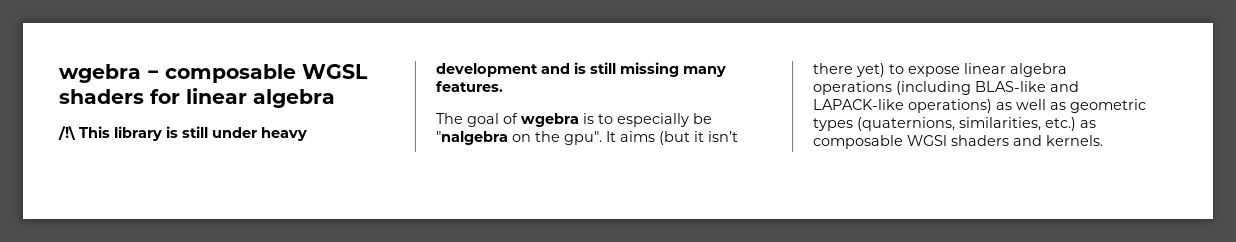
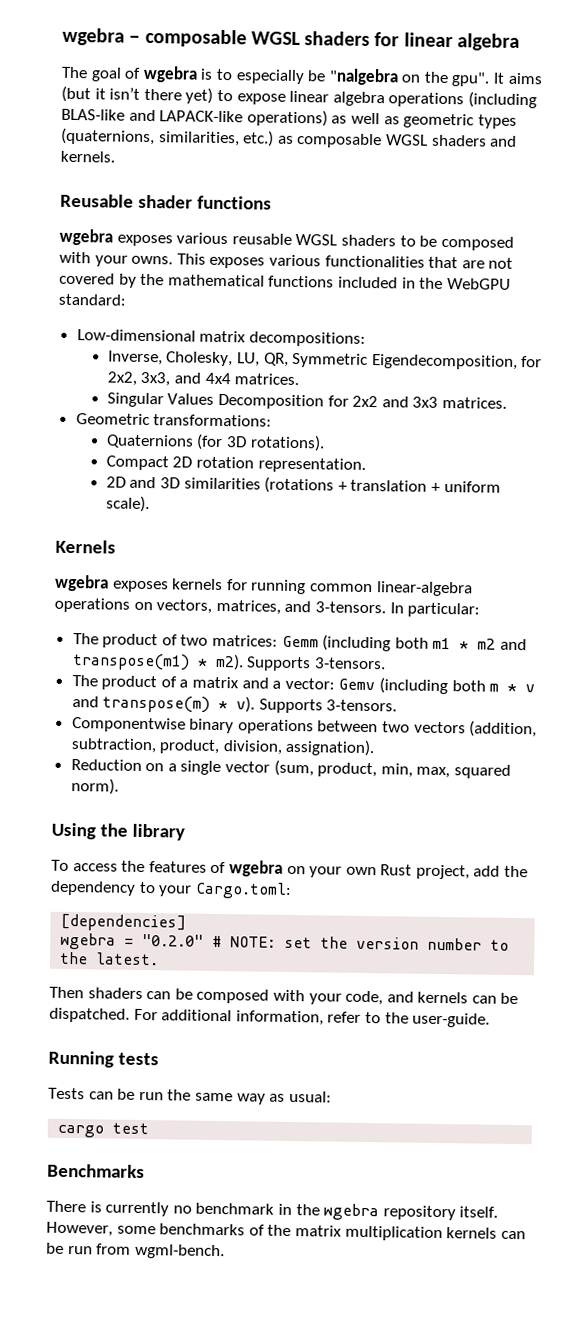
[58,126,307,141] [436,62,726,77] [436,81,503,92] // /!\ This library is still under heavy development and is still missing many features. -> (520, 42) none
[907,135,947,146] WGSl -> [385,134,428,146] WGSL
(1103, 140) none -> [60,193,272,210] [59,228,514,251] [59,251,514,269] [59,272,511,290] [58,293,127,306] [76,329,366,347] [107,350,543,370] [106,371,300,387] [106,392,507,410] [75,413,273,427] [105,433,325,452] [105,455,366,473] [105,476,501,494] [105,495,150,513] [55,539,116,554] [55,574,473,597] [54,597,481,618] [72,633,528,652] [71,653,386,672] [71,675,536,695] [71,695,398,714] [71,717,538,738] [70,738,376,757] [70,759,512,779] [70,778,119,795] [51,822,185,841] [51,859,529,880] [50,880,292,899] [60,913,187,932] [60,932,510,951] [60,951,160,966] [49,986,519,1006] [49,1007,491,1028] [48,1050,159,1068] [48,1087,332,1105] [57,1122,150,1138] [47,1163,145,1179] [46,1200,499,1221] [46,1221,526,1242] [46,1242,225,1260] // Reusable shader functions // wgebra exposes various reusable WGSL shaders to be composed with your owns. This exposes various functionalities that are not covered by the mathematical functions included in the WebGPU standard: // Low-dimensional matrix decompositions: // Inverse, Cholesky, LU, QR, Symmetric Eigendecomposition, for 2x2, 3x3, and 4x4 matrices. // Singular Values Decomposition for 2x2 and 3x3 matrices. // Geometric transformations: // Quaternions (for 3D rotations). // Compact 2D rotation representation. // 2D and 3D similarities (rotations + translation + uniform scale). // Kernels // wgebra exposes kernels for running common linear-algebra operations on vectors, matrices, and 3-tensors. In particular: // The product of two matrices: Gemm (including both m1 * m2 and transpose(m1) * m2). Supports 3-tensors. // The product of a matrix and a vector: Gemv (including both m * v and transpose(m) * v). Supports 3-tensors. // Componentwise binary operations between two vectors (addition, subtraction, product, division, assignation). // Reduction on a single vector (sum, product, min, max, squared norm). // Using the library // To access the features of wgebra on your own Rust project, add the dependency to your Cargo.toml: // [dependencies] // wgebra = "0.2.0" # NOTE: set the version number to the latest. // Then shaders can be composed with your code, and kernels can be dispatched. For additional information, refer to the user-guide. // Running tests // Tests can be run the same way as usual: // cargo test // Benchmarks // There is currently no benchmark in the wgebra repository itself. However, some benchmarks of the matrix multiplication kernels can be run from wgml-bench.

